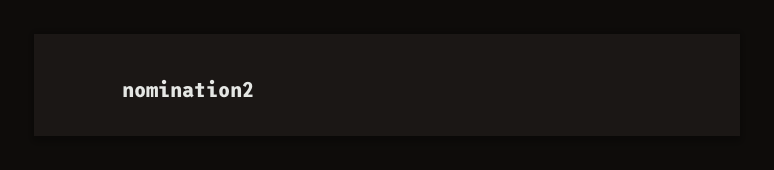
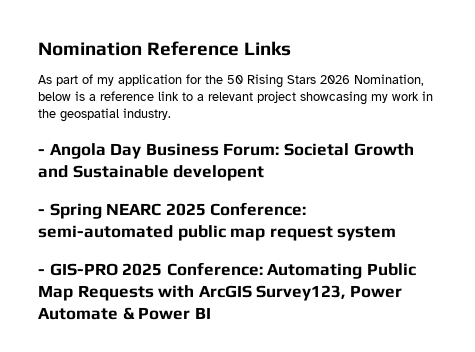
[122,79,254,98] nomination2 -> [38,41,292,56] [38,74,424,88] [38,91,433,105] [38,108,171,122] [38,143,414,159] [38,165,265,181] [38,202,307,219] [38,225,397,241] [38,262,416,279] [38,285,402,301] [38,307,211,320] Nomination Reference Links // As part of my application for the 50 Rising Stars 2026 Nomination, below is a reference link to a relevant project showcasing my work in the geospatial industry. // - Angola Day Business Forum: Societal Growth and Sustainable developent // - Spring NEARC 2025 Conference: semi-automated public map request system // - GIS-PRO 2025 Conference: Automating Public Map Requests with ArcGIS Survey123, Power Automate & Power BI

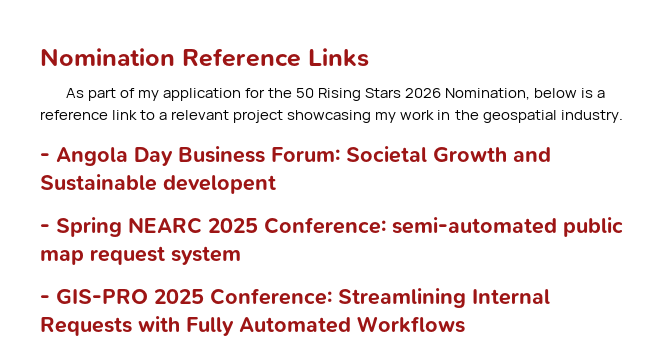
[267,263,416,279] [38,285,402,301] [38,307,211,320] Automating Public Map Requests with ArcGIS Survey123, Power Automate & Power BI -> [338,288,550,308] [40,316,465,336] Streamlining Internal Requests with Fully Automated Workflows

